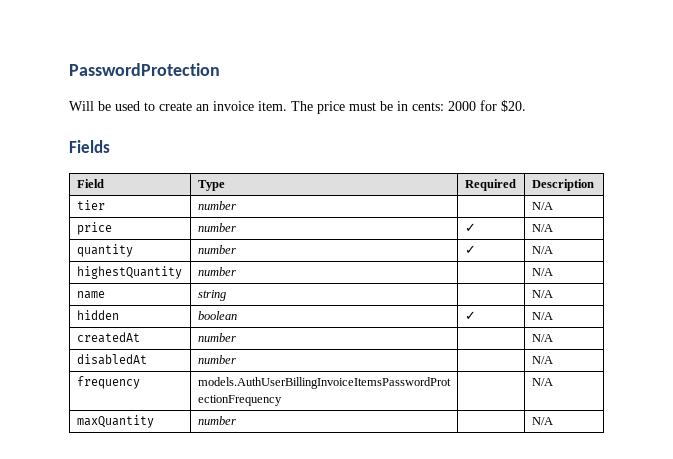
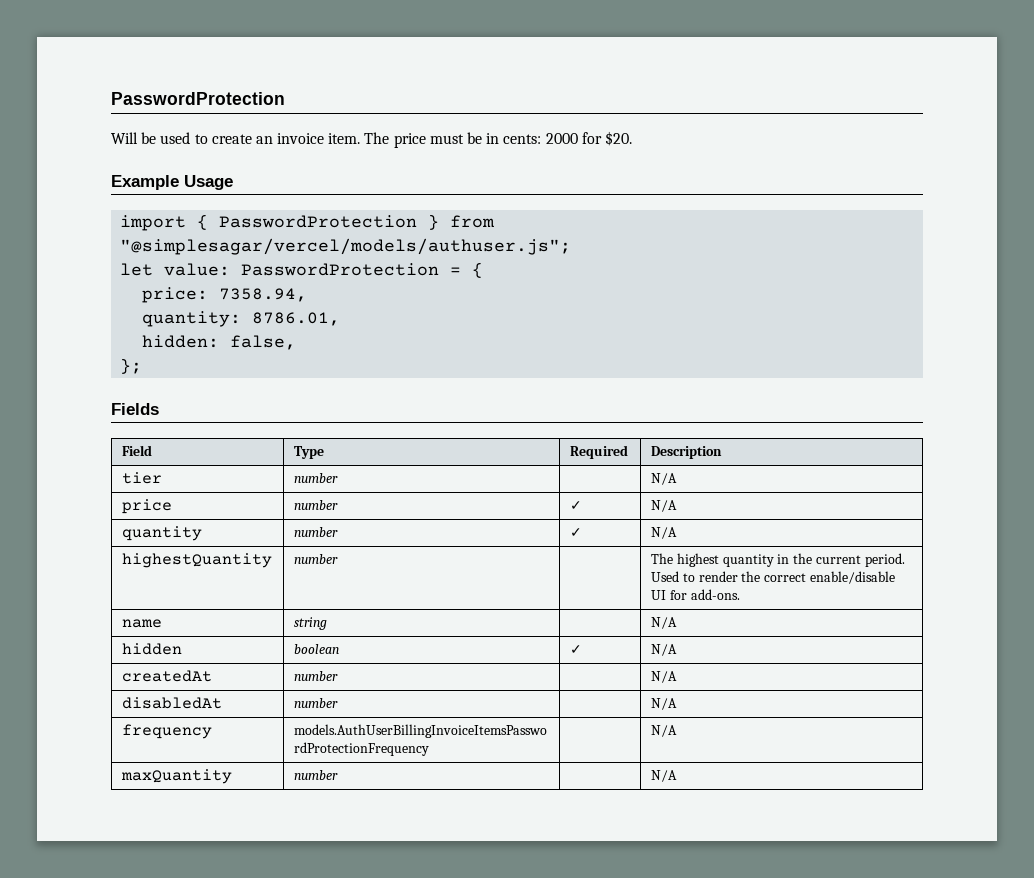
(526, 106) none -> [111,175,233,190] [120,214,496,231] [120,238,572,255] [120,262,484,278] [142,287,308,303] [142,311,341,327] [142,335,297,350] [120,358,143,374] // Example Usage // import { PasswordProtection } from "@simplesagar/vercel/models/authuser.js"; // let value: PasswordProtection = { // price: 7358.94, // quantity: 8786.01, // hidden: false, // };
[531,268,553,276] N/A -> [650,553,905,567] [650,571,895,584] [650,589,740,600] The highest quantity in the current period. Used to render the correct enable/disable UI for add-ons.

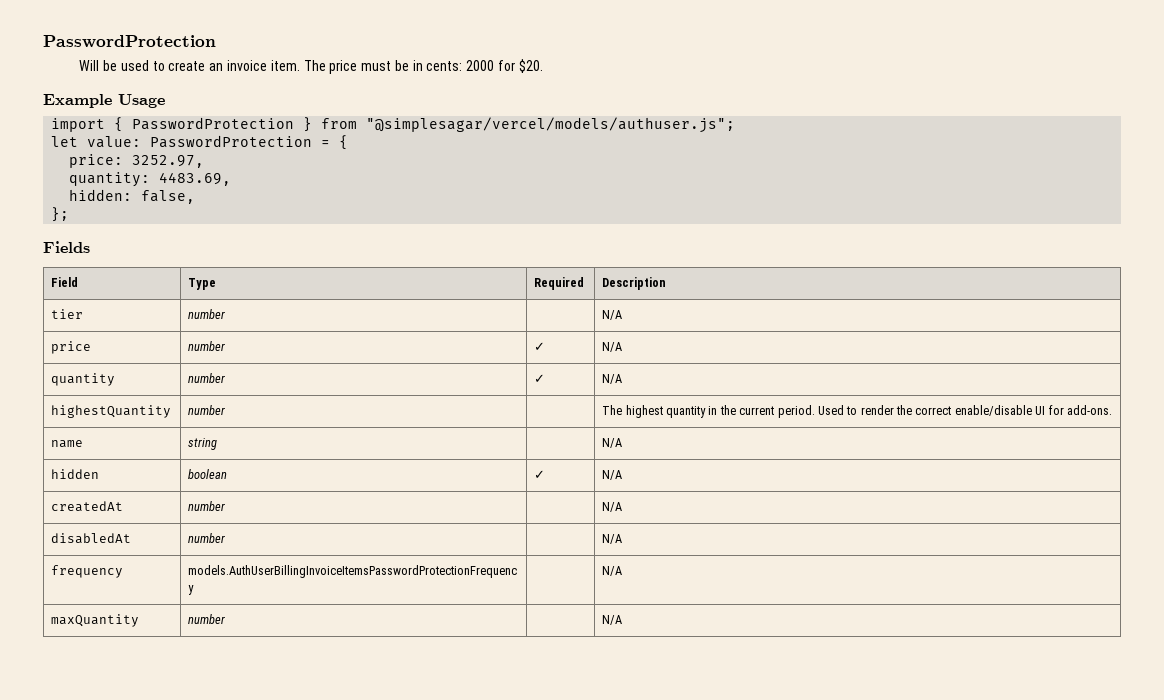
[219,288,308,302] 7358.94, -> [132,155,205,168] 3252.97,
[252,312,341,326] 8786.01, -> [159,172,232,186] 4483.69,

